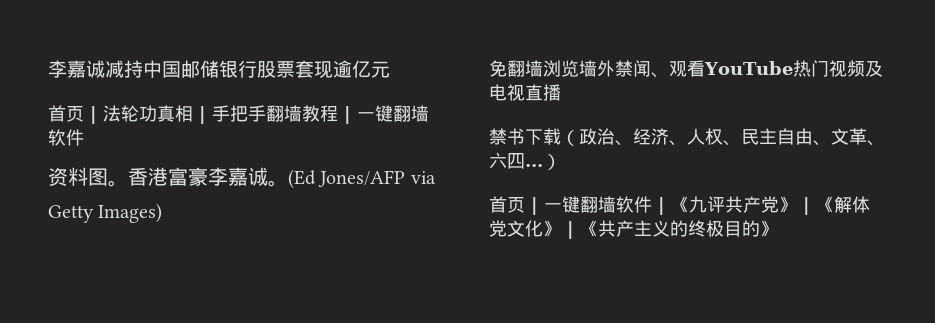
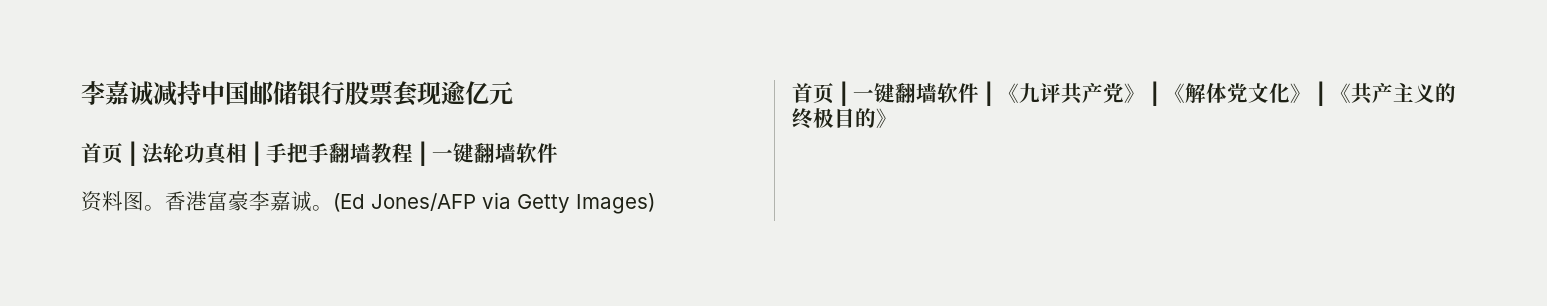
[489,60,883,78] [489,84,561,101] [489,128,885,146] [489,152,561,170] // 免翻墙浏览墙外禁闻、观看YouTube热门视频及电视直播 // 禁书下载（政治、经济、人权、民主自由、文革、六四...） -> (655, 203) none

